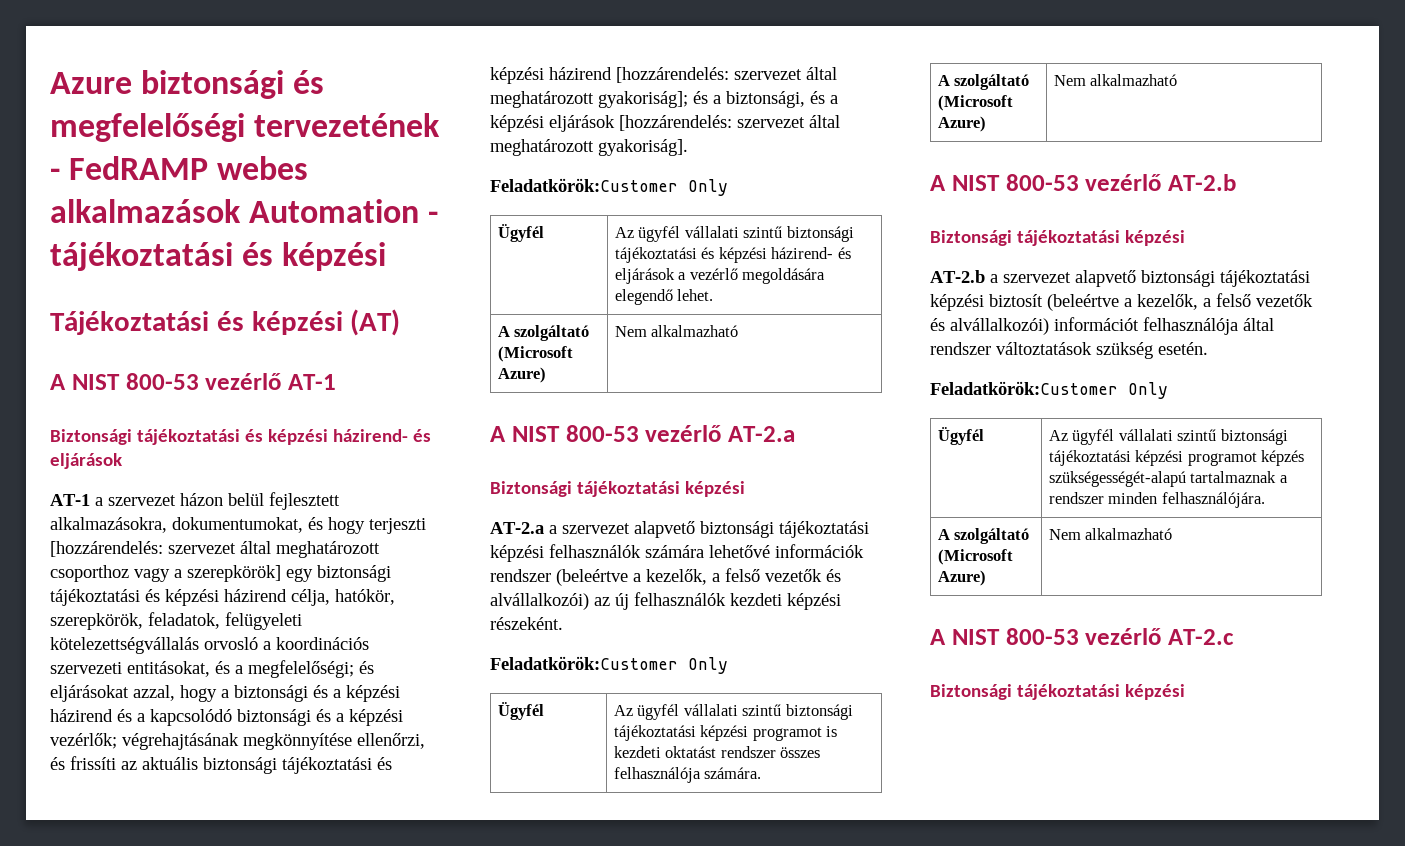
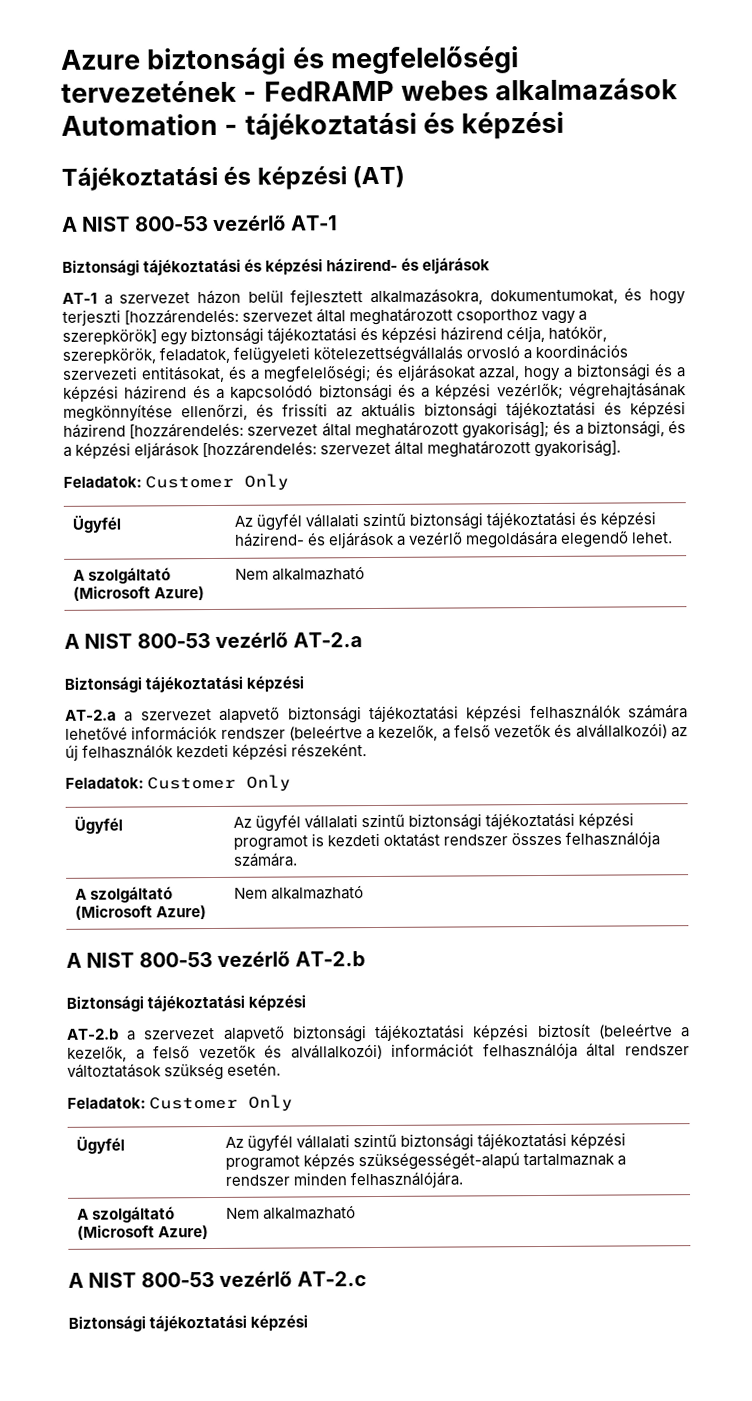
[490,178,678,192] Feladatkörök:Customer -> [63,475,235,489] Feladatok: Customer
[490,656,678,670] Feladatkörök:Customer -> [65,776,237,790] Feladatok: Customer
[930,381,1118,395] Feladatkörök:Customer -> [67,1096,239,1110] Feladatok: Customer

